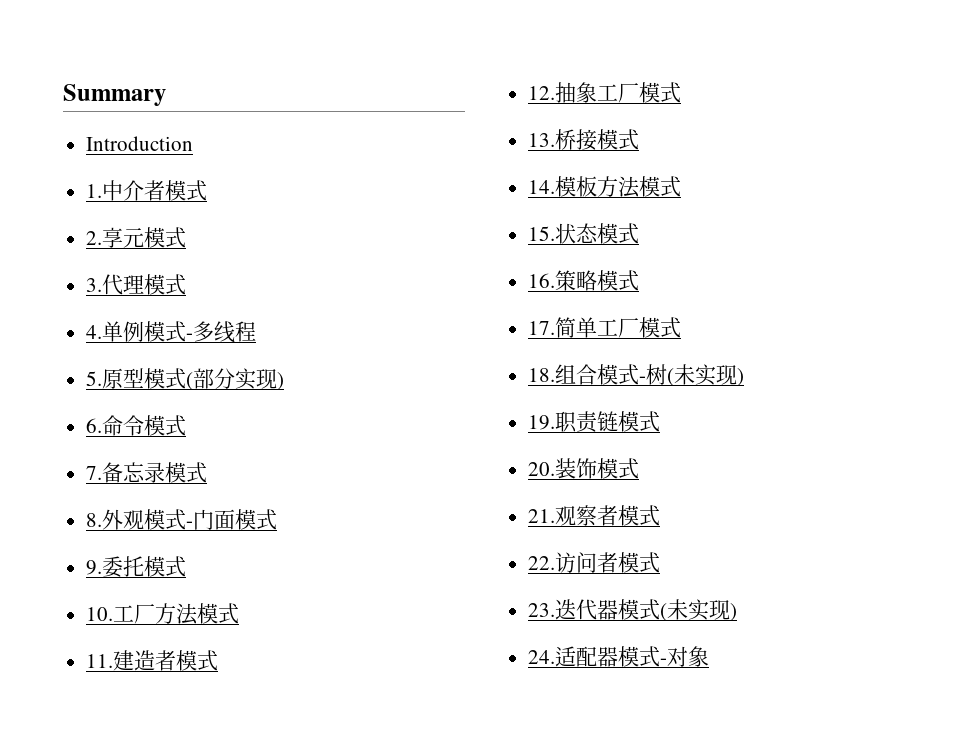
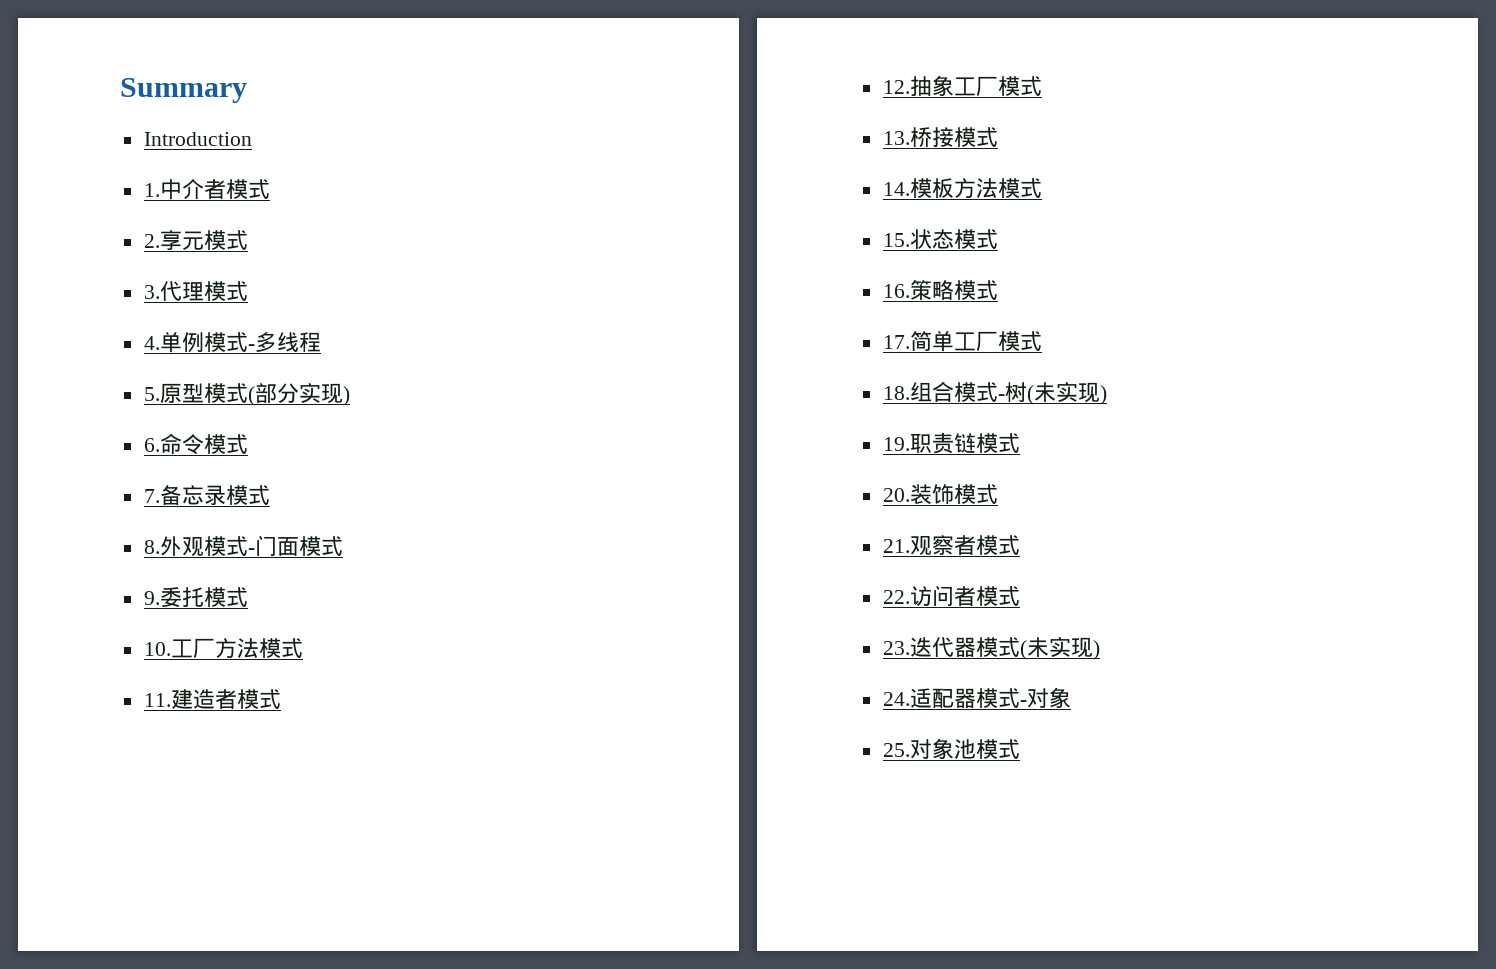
(710, 656) none -> [882,738,1020,759] // 25.对象池模式

